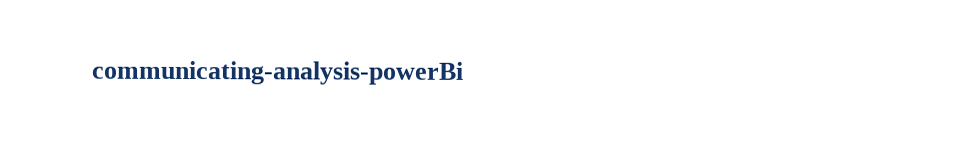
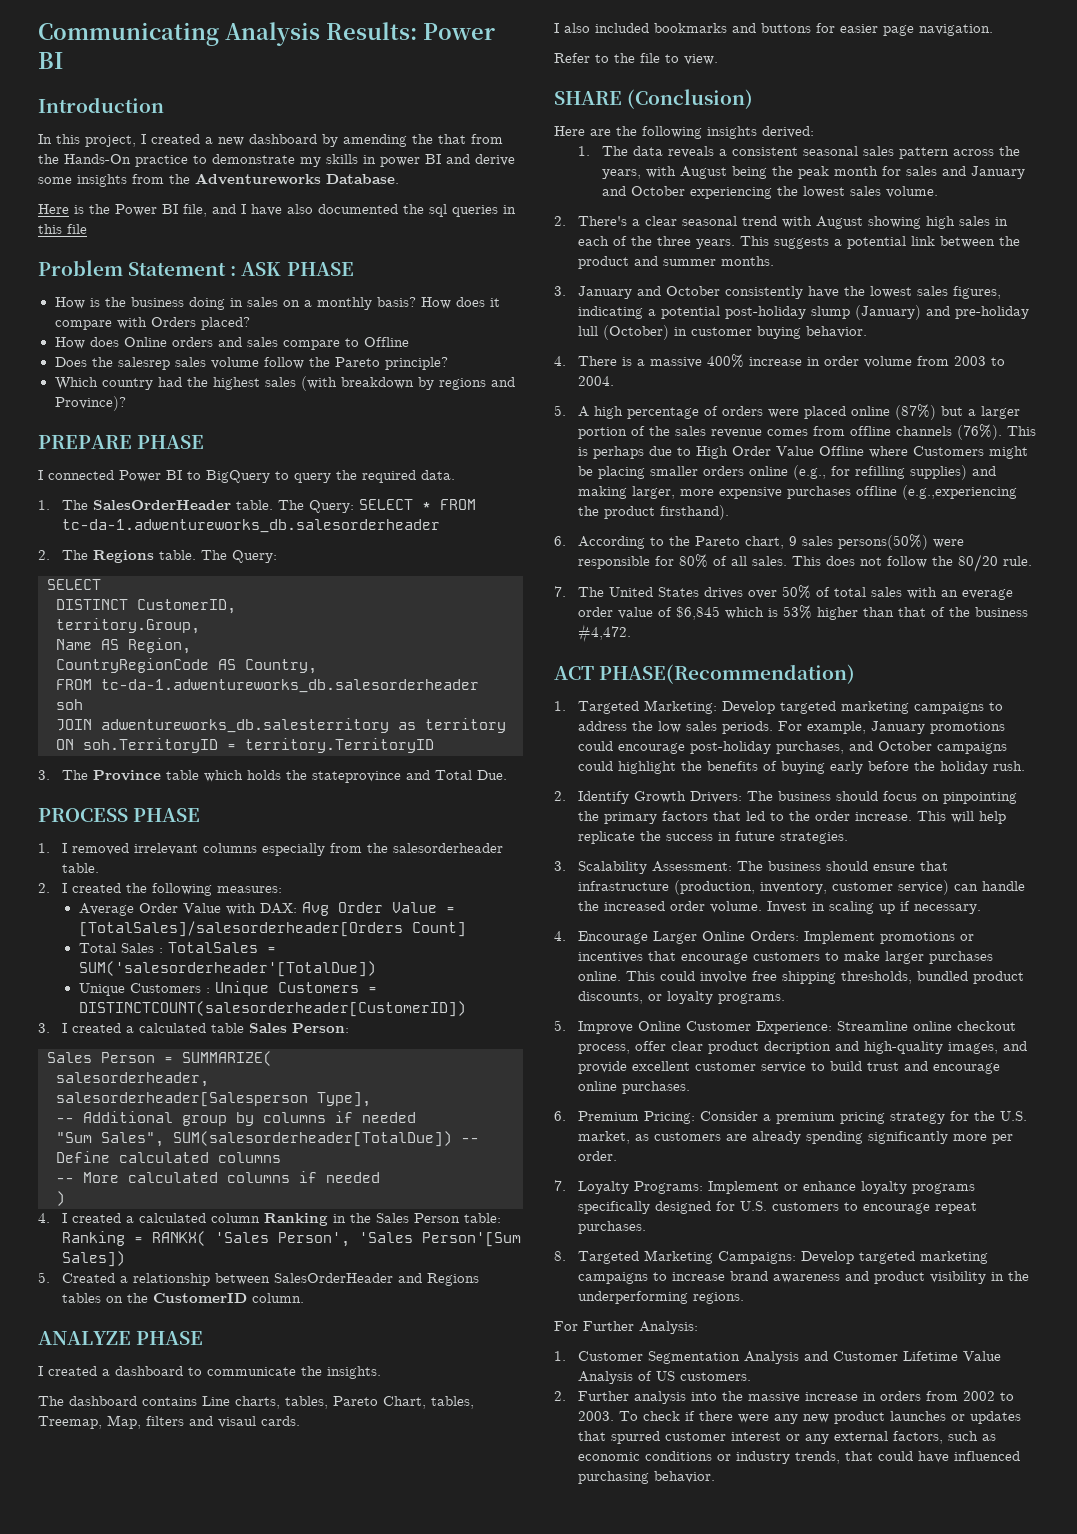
[91,60,464,85] communicating-analysis-powerBi -> [38,22,495,46] [38,52,63,69] [38,97,164,113] [38,134,503,147] [38,154,515,167] [38,173,399,187] [38,204,516,217] [38,224,87,234] [38,260,354,276] [54,297,500,310] [54,317,250,330] [54,337,409,350] [54,357,448,370] [54,376,515,391] [54,396,126,411] [38,435,205,449] [38,470,455,483] [38,499,477,513] [62,519,441,533] [38,550,278,563] [47,579,101,590] [56,599,236,614] [56,618,200,634] [56,638,191,654] [56,658,317,674] [56,679,479,693] [56,699,83,710] [56,718,506,733] [56,738,434,753] [38,770,508,783] [38,808,201,822] [38,843,504,856] [62,863,100,873] [38,883,283,896] [78,902,455,916] [78,921,466,937] [78,942,276,953] [78,961,376,977] [78,981,377,996] [78,1001,466,1017] [38,1023,350,1033] [47,1051,272,1066] [56,1072,209,1087] [56,1092,371,1107] [56,1111,416,1126] [56,1131,479,1147] [56,1151,281,1163] [56,1171,380,1183] [56,1191,65,1206] [38,1213,502,1226] [62,1231,522,1247] [62,1251,126,1267] [38,1272,480,1286] [62,1293,305,1303] [38,1331,204,1345] [38,1366,381,1379] [38,1396,474,1409] [38,1415,300,1429] [554,23,993,36] [554,53,718,65] [554,89,754,109] [554,126,814,139] [578,146,1021,159] [602,166,1026,179] [602,186,939,199] [554,216,1009,229] [578,236,1021,249] [578,256,775,269] [554,286,1002,299] [578,305,1030,320] [578,325,868,340] [554,354,1006,368] [578,376,615,386] [554,404,1021,420] [578,424,1037,440] [578,446,1029,459] [578,465,997,480] [578,485,1018,500] [578,505,730,520] [554,534,965,550] [578,554,1033,572] [554,585,1014,600] [578,605,1029,620] [578,624,632,643] [554,664,856,684] [554,700,1004,714] [578,721,1006,734] [578,741,1008,754] [578,761,1026,774] [554,791,1018,804] [578,811,1007,824] [578,831,849,844] [554,861,949,874] [578,880,1026,895] [578,901,982,914] [554,931,975,944] [578,951,994,964] [578,971,1025,984] [578,991,786,1004] [554,1020,1017,1034] [578,1041,1028,1054] [578,1061,1001,1074] [578,1081,691,1094] [554,1111,1028,1124] [578,1131,1014,1144] [578,1151,618,1161] [554,1180,976,1194] [578,1201,978,1214] [578,1221,647,1234] [554,1250,989,1264] [578,1271,1030,1284] [578,1291,745,1304] [554,1321,698,1334] [554,1351,1002,1364] [578,1371,752,1384] [554,1391,1015,1404] [578,1411,1022,1424] [578,1431,997,1444] [578,1451,1021,1464] [578,1471,716,1484] Communicating Analysis Results: Power BI // Introduction // In this project, I created a new dashboard by amending the that from the Hands-On practice to demonstrate my skills in power BI and derive some insights from the Adventureworks Database. // Here is the Power BI file, and I have also documented the sql queries in this file // Problem Statement : ASK PHASE // How is the business doing in sales on a monthly basis? How does it compare with Orders placed? // How does Online orders and sales compare to Offline // Does the salesrep sales volume follow the Pareto principle? // Which country had the highest sales (with breakdown by regions and Province)? // PREPARE PHASE // I connected Power BI to BigQuery to query the required data. // 1. The SalesOrderHeader table. The Query: SELECT * FROM tc-da-1.adwentureworks_db.salesorderheader // 2. The Regions table. The Query: // SELECT // DISTINCT CustomerID, // territory.Group, // Name AS Region, // CountryRegionCode AS Country, // FROM tc-da-1.adwentureworks_db.salesorderheader soh // JOIN adwentureworks_db.salesterritory as territory ON soh.TerritoryID = territory.TerritoryID // 3. The Province table which holds the stateprovince and Total Due. // PROCESS PHASE // 1. I removed irrelevant columns especially from the salesorderheader table. // 2. I created the following measures: // Average Order Value with DAX: Avg Order Value = [TotalSales]/salesorderheader[Orders Count] // Total Sales : TotalSales = SUM('salesorderheader'[TotalDue]) // Unique Customers : Unique Customers = DISTINCTCOUNT(salesorderheader[CustomerID]) // 3. I created a calculated table Sales Person: // Sales Person = SUMMARIZE( // salesorderheader, // salesorderheader[Salesperson Type], // -- Additional group by columns if needed // "Sum Sales", SUM(salesorderheader[TotalDue]) -- Define calculated columns // -- More calculated columns if needed // ) // 4. I created a calculated column Ranking in the Sales Person table: Ranking = RANKX( 'Sales Person', 'Sales Person'[Sum Sales]) // 5. Created a relationship between SalesOrderHeader and Regions tables on the CustomerID column. // ANALYZE PHASE // I created a dashboard to communicate the insights. // The dashboard contains Line charts, tables, Pareto Chart, tables, Treemap, Map, filters and visaul cards. // I also included bookmarks and buttons for easier page navigation. // Refer to the file to view. // SHARE (Conclusion) // Here are the following insights derived: // 1. The data reveals a consistent seasonal sales pattern across the years, with August being the peak month for sales and January and October experiencing the lowest sales volume. // 2. There's a clear seasonal trend with August showing high sales in each of the three years. This suggests a potential link between the product and summer months. // 3. January and October consistently have the lowest sales figures, indicating a potential post-holiday slump (January) and pre-holiday lull (October) in customer buying behavior. // 4. There is a massive 400% increase in order volume from 2003 to 2004. // 5. A high percentage of orders were placed online (87%) but a larger portion of the sales revenue comes from offline channels (76%). This is perhaps due to High Order Value Offline where Customers might be placing smaller orders online (e.g., for refilling supplies) and making larger, more expensive purchases offline (e.g.,experiencing the product firsthand). // 6. According to the Pareto chart, 9 sales persons(50%) were responsible for 80% of all sales. This does not follow the 80/20 rule. // 7. The United States drives over 50% of total sales with an everage order value of $6,845 which is 53% higher than that of the business #4,472. // ACT PHASE(Recommendation) // 1. Targeted Marketing: Develop targeted marketing campaigns to address the low sales periods. For example, January promotions could encourage post-holiday purchases, and October campaigns could highlight the benefits of buying early before the holiday rush. // 2. Identify Growth Drivers: The business should focus on pinpointing the primary factors that led to the order increase. This will help replicate the success in future strategies. // 3. Scalability Assessment: The business should ensure that infrastructure (production, inventory, customer service) can handle the increased order volume. Invest in scaling up if necessary. // 4. Encourage Larger Online Orders: Implement promotions or incentives that encourage customers to make larger purchases online. This could involve free shipping thresholds, bundled product discounts, or loyalty programs. // 5. Improve Online Customer Experience: Streamline online checkout process, offer clear product decription and high-quality images, and provide excellent customer service to build trust and encourage online purchases. // 6. Premium Pricing: Consider a premium pricing strategy for the U.S. market, as customers are already spending significantly more per order. // 7. Loyalty Programs: Implement or enhance loyalty programs specifically designed for U.S. customers to encourage repeat purchases. // 8. Targeted Marketing Campaigns: Develop targeted marketing campaigns to increase brand awareness and product visibility in the underperforming regions. // For Further Analysis: // 1. Customer Segmentation Analysis and Customer Lifetime Value Analysis of US customers. // 2. Further analysis into the massive increase in orders from 2002 to 2003. To check if there were any new product launches or updates that spurred customer interest or any external factors, such as economic conditions or industry trends, that could have influenced purchasing behavior.

